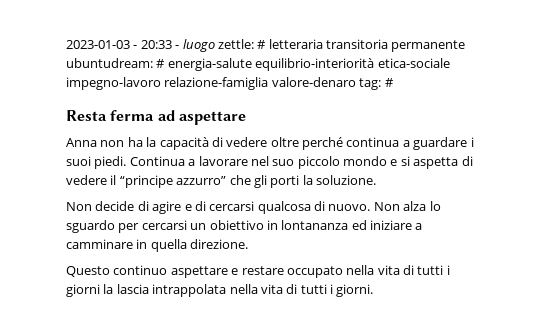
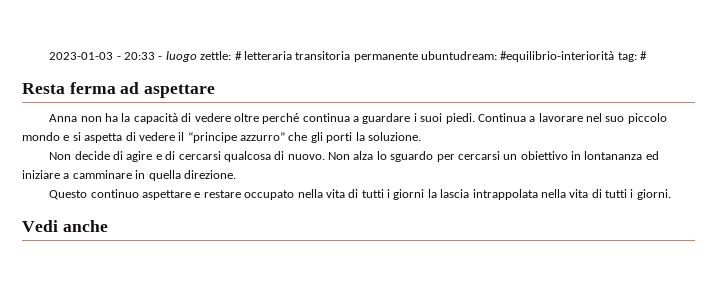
[156,58,450,71] [66,77,356,90] # energia-salute equilibrio-interiorità etica-sociale impegno-lavoro relazione-famiglia valore-denaro -> [500,51,615,62] #equilibrio-interiorità
(374, 290) none -> [22,220,108,232] // Vedi anche

